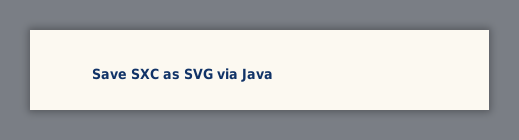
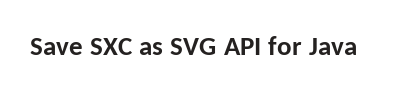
[217,68,238,80] via -> [223,36,302,55] API for

